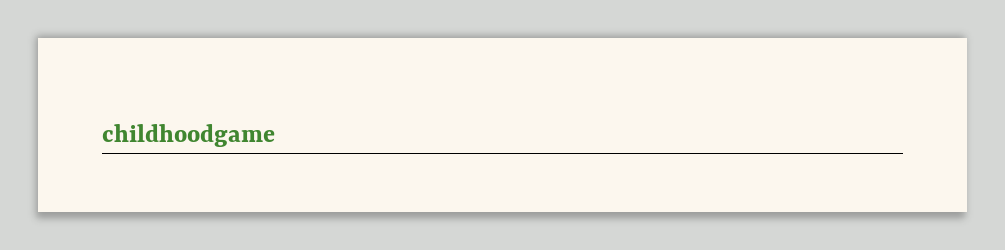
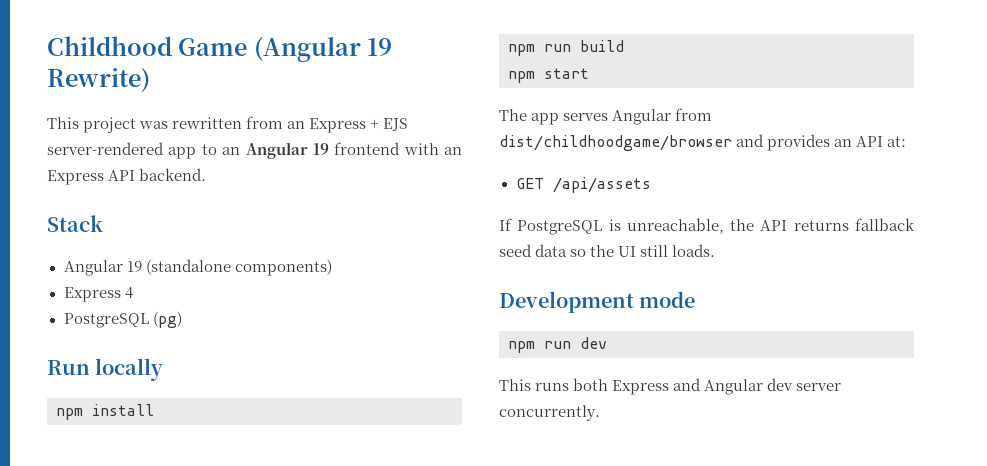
[102,124,275,147] childhoodgame -> [47,36,393,62] [47,67,150,92] [47,116,409,133] [47,142,462,159] [47,168,207,185] [47,215,103,232] [63,259,332,276] [63,287,133,302] [63,311,182,328] [47,358,164,381] [56,404,154,420] [508,40,624,56] [508,68,589,83] [499,108,713,125] [499,134,907,151] [515,177,651,193] [499,218,915,235] [499,244,716,257] [499,291,696,313] [508,337,607,353] [499,378,842,395] [499,405,600,421] Childhood Game (Angular 19 Rewrite) // This project was rewritten from an Express + EJS server-rendered app to an Angular 19 frontend with an Express API backend. // Stack // Angular 19 (standalone components) // Express 4 // PostgreSQL (pg) // Run locally // npm install // npm run build // npm start // The app serves Angular from dist/childhoodgame/browser and provides an API at: // GET /api/assets // If PostgreSQL is unreachable, the API returns fallback seed data so the UI still loads. // Development mode // npm run dev // This runs both Express and Angular dev server concurrently.

